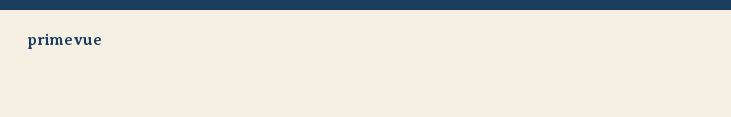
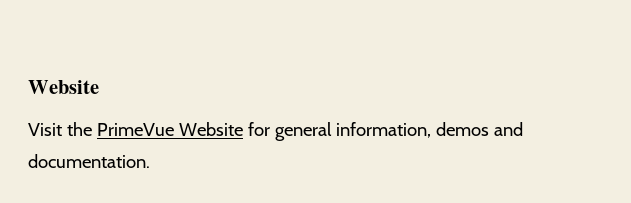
[27,33,102,49] primevue -> [28,80,99,94] [28,122,523,141] [28,154,150,168] Website // Visit the PrimeVue Website for general information, demos and documentation.

